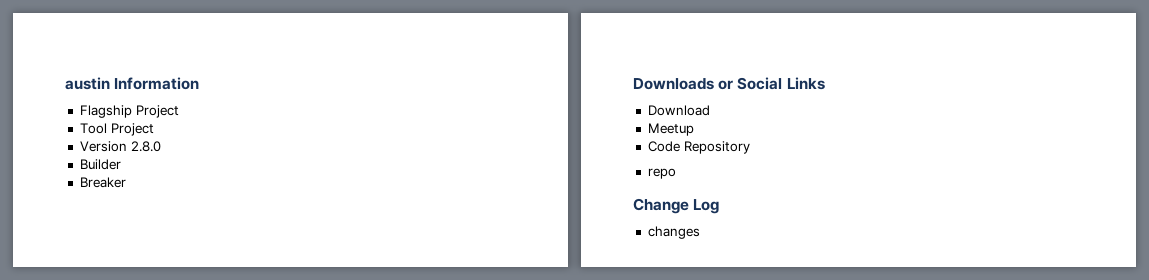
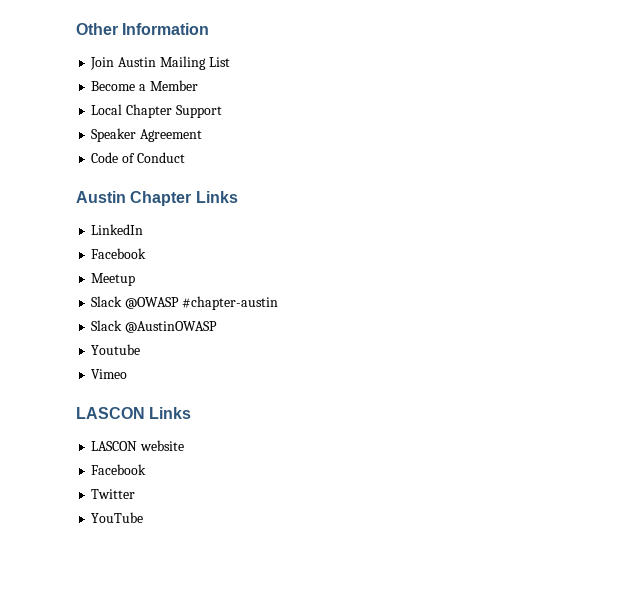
[65,77,110,90] austin -> [76,23,118,35] Other
[79,105,179,118] [79,123,154,136] [79,141,161,152] [79,159,121,170] [79,177,126,188] [633,77,825,90] [647,105,710,116] Flagship Project // Tool Project // Version 2.8.0 // Builder // Breaker // Downloads or Social Links // Download -> [90,56,230,70] [91,80,198,91] [91,104,222,118] [91,128,203,142] [91,152,185,163] [76,191,238,206] [91,224,144,235] [91,248,147,259] Join Austin Mailing List // Become a Member // Local Chapter Support // Speaker Agreement // Code of Conduct // Austin Chapter Links // LinkedIn // Facebook
[647,141,750,154] [647,168,676,179] [633,198,720,214] [647,226,700,239] Code Repository // repo // Change Log // changes -> [91,296,278,310] [91,320,218,333] [91,344,141,355] [91,369,128,379] [76,407,192,419] [91,440,185,451] [91,464,147,475] [91,489,136,499] [91,512,144,523] Slack @OWASP #chapter-austin // Slack @AustinOWASP // Youtube // Vimeo // LASCON Links // LASCON website // Facebook // Twitter // YouTube

